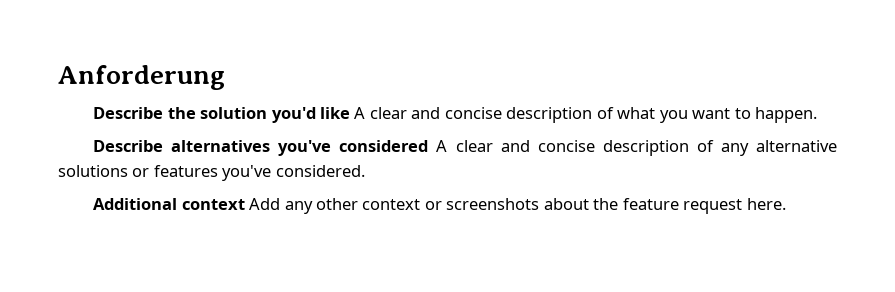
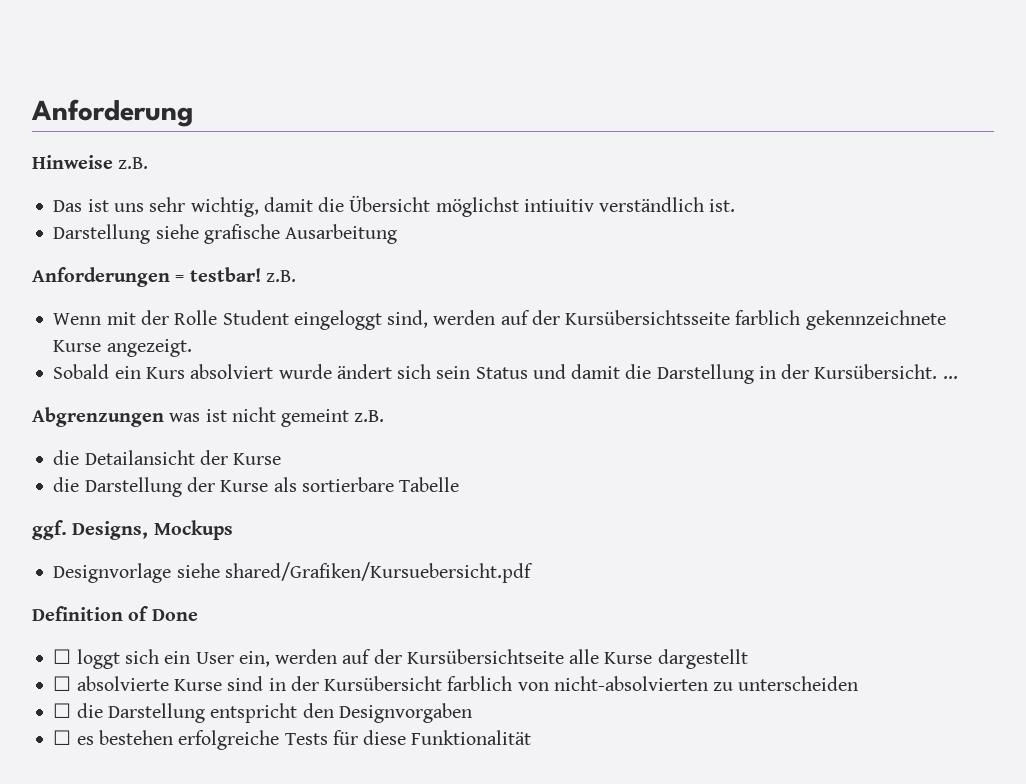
[93,107,818,123] [93,140,837,156] [58,165,365,181] [93,198,786,214] Describe the solution you'd like A clear and concise description of what you want to happen. // Describe alternatives you've considered A clear and concise description of any alternative solutions or features you've considered. // Additional context Add any other context or screenshots about the feature request here. -> [32,155,149,169] [53,195,736,217] [53,224,398,244] [32,267,296,287] [53,310,946,330] [53,339,192,357] [53,364,958,384] [32,407,385,427] [53,450,282,465] [53,477,460,497] [32,520,233,540] [53,562,533,583] [32,606,198,621] [53,649,748,669] [53,676,859,691] [53,703,472,723] [53,730,532,750] Hinweise z.B. // Das ist uns sehr wichtig, damit die Übersicht möglichst intiuitiv verständlich ist. // Darstellung siehe grafische Ausarbeitung // Anforderungen = testbar! z.B. // Wenn mit der Rolle Student eingeloggt sind, werden auf der Kursübersichtsseite farblich gekennzeichnete Kurse angezeigt. // Sobald ein Kurs absolviert wurde ändert sich sein Status und damit die Darstellung in der Kursübersicht. ... // Abgrenzungen was ist nicht gemeint z.B. // die Detailansicht der Kurse // die Darstellung der Kurse als sortierbare Tabelle // ggf. Designs, Mockups // Designvorlage siehe shared/Grafiken/Kursuebersicht.pdf // Definition of Done // ☐ loggt sich ein User ein, werden auf der Kursübersichtseite alle Kurse dargestellt // ☐ absolvierte Kurse sind in der Kursübersicht farblich von nicht-absolvierten zu unterscheiden // ☐ die Darstellung entspricht den Designvorgaben // ☐ es bestehen erfolgreiche Tests für diese Funktionalität

